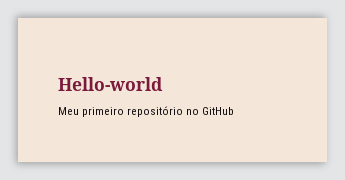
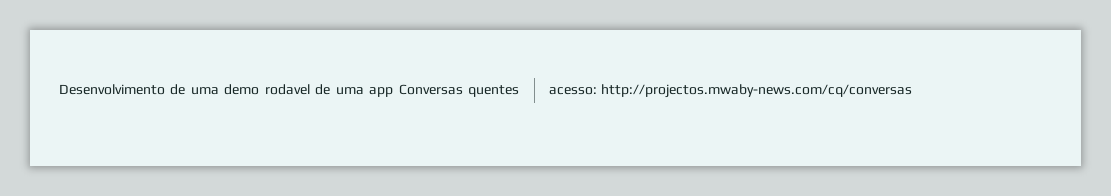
[58,77,163,91] [58,106,235,117] Hello-world // Meu primeiro repositório no GitHub -> [59,84,912,98] Desenvolvimento de uma demo rodavel de uma app Conversas quentes acesso: http://projectos.mwaby-news.com/cq/conversas

